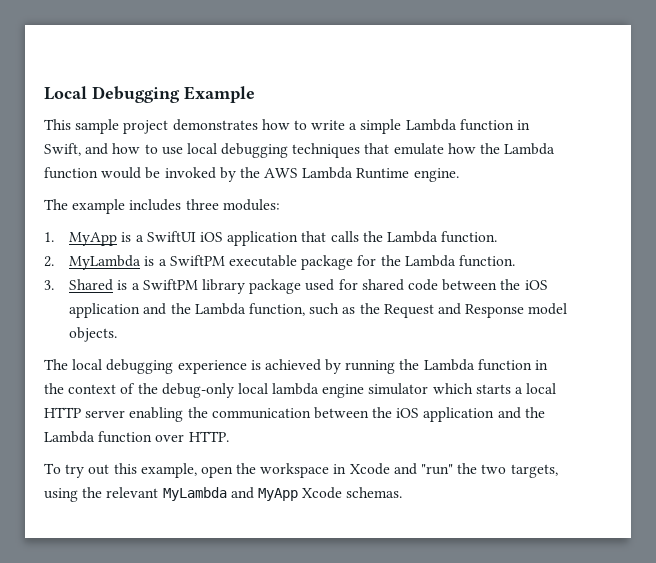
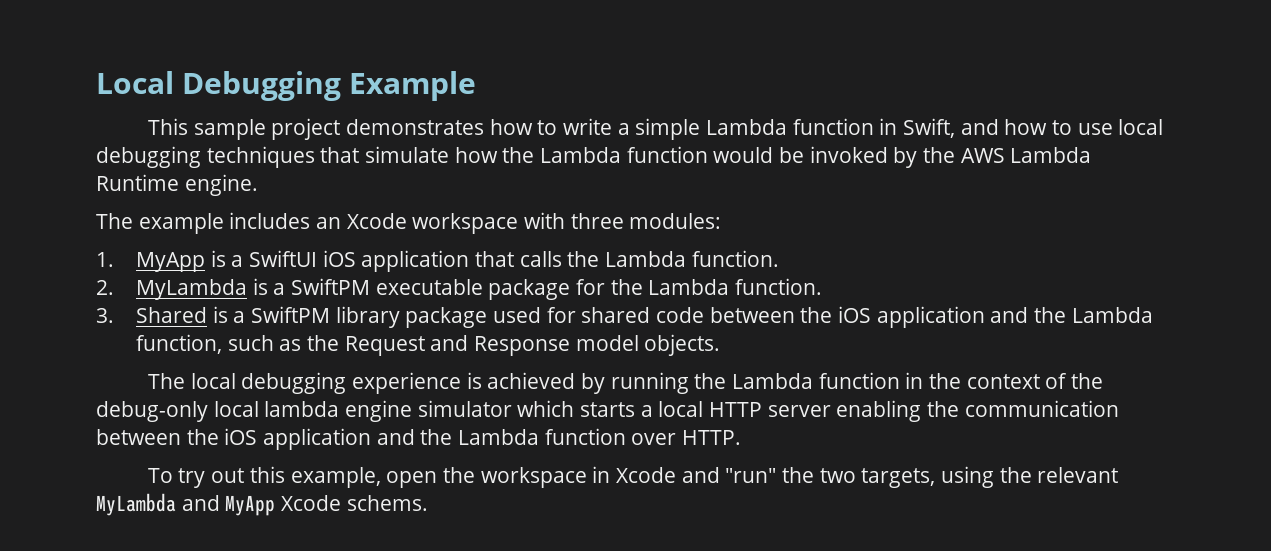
[393,143,444,155] emulate -> [365,146,450,163] simulate
(182, 205) none -> [316,212,566,234] an Xcode workspace with
[346,487,403,498] schemas. -> [346,495,428,511] schems.

